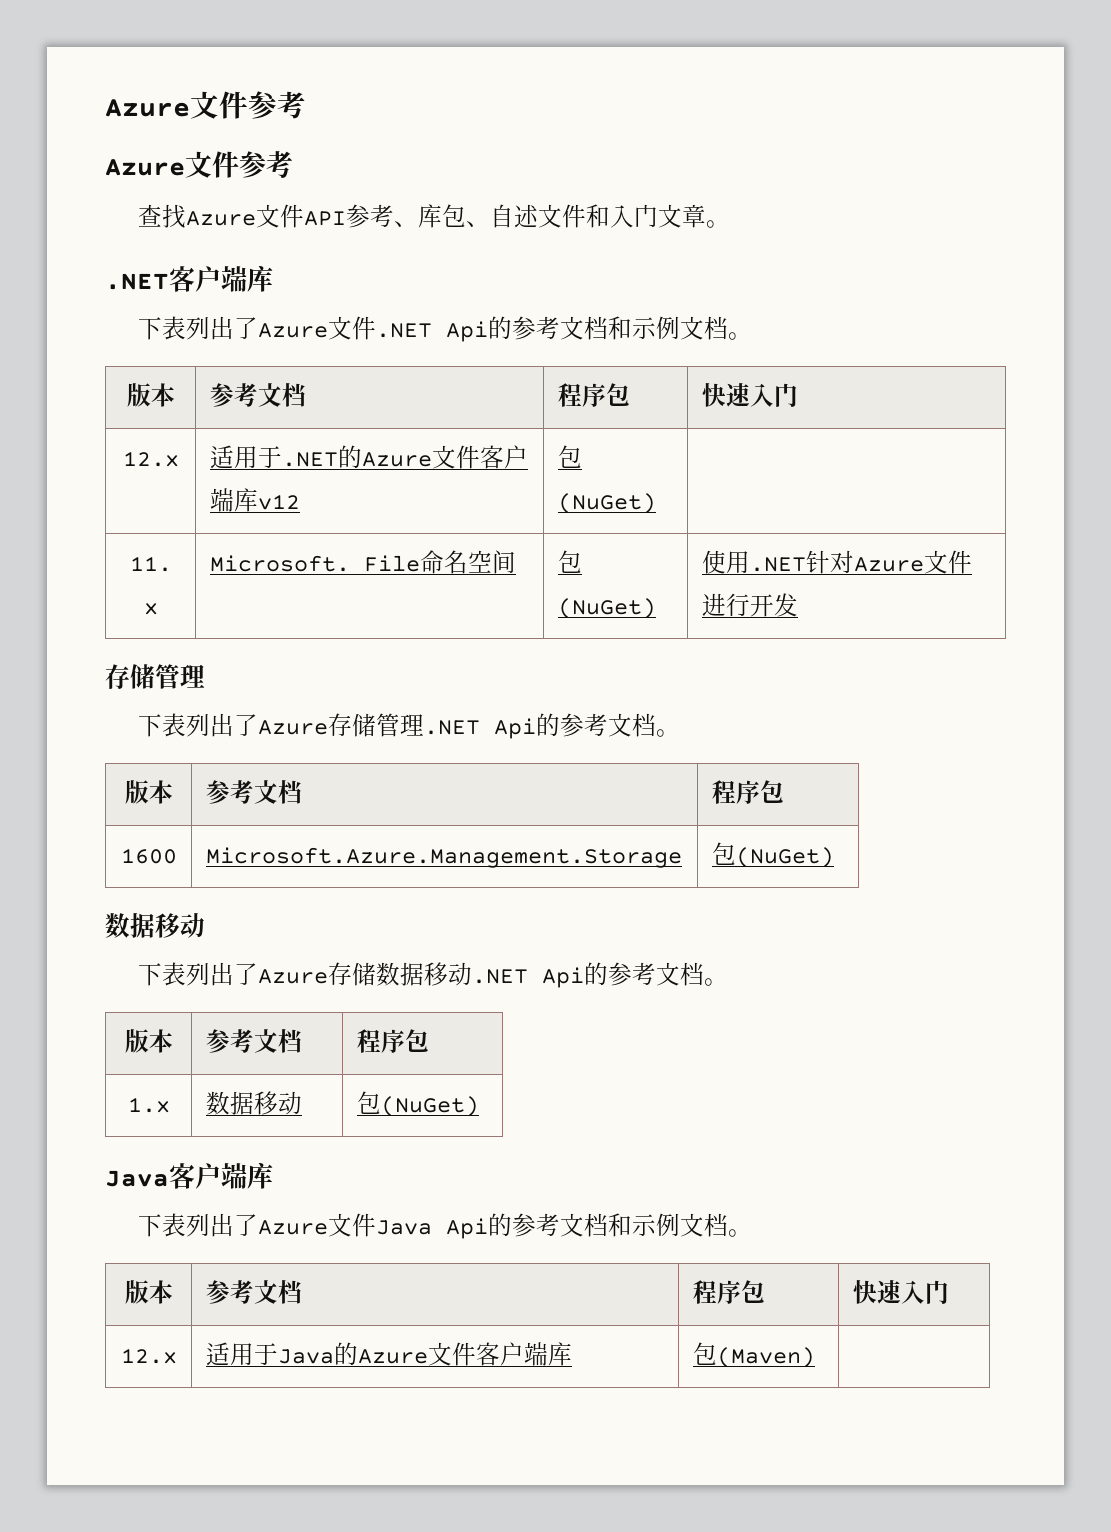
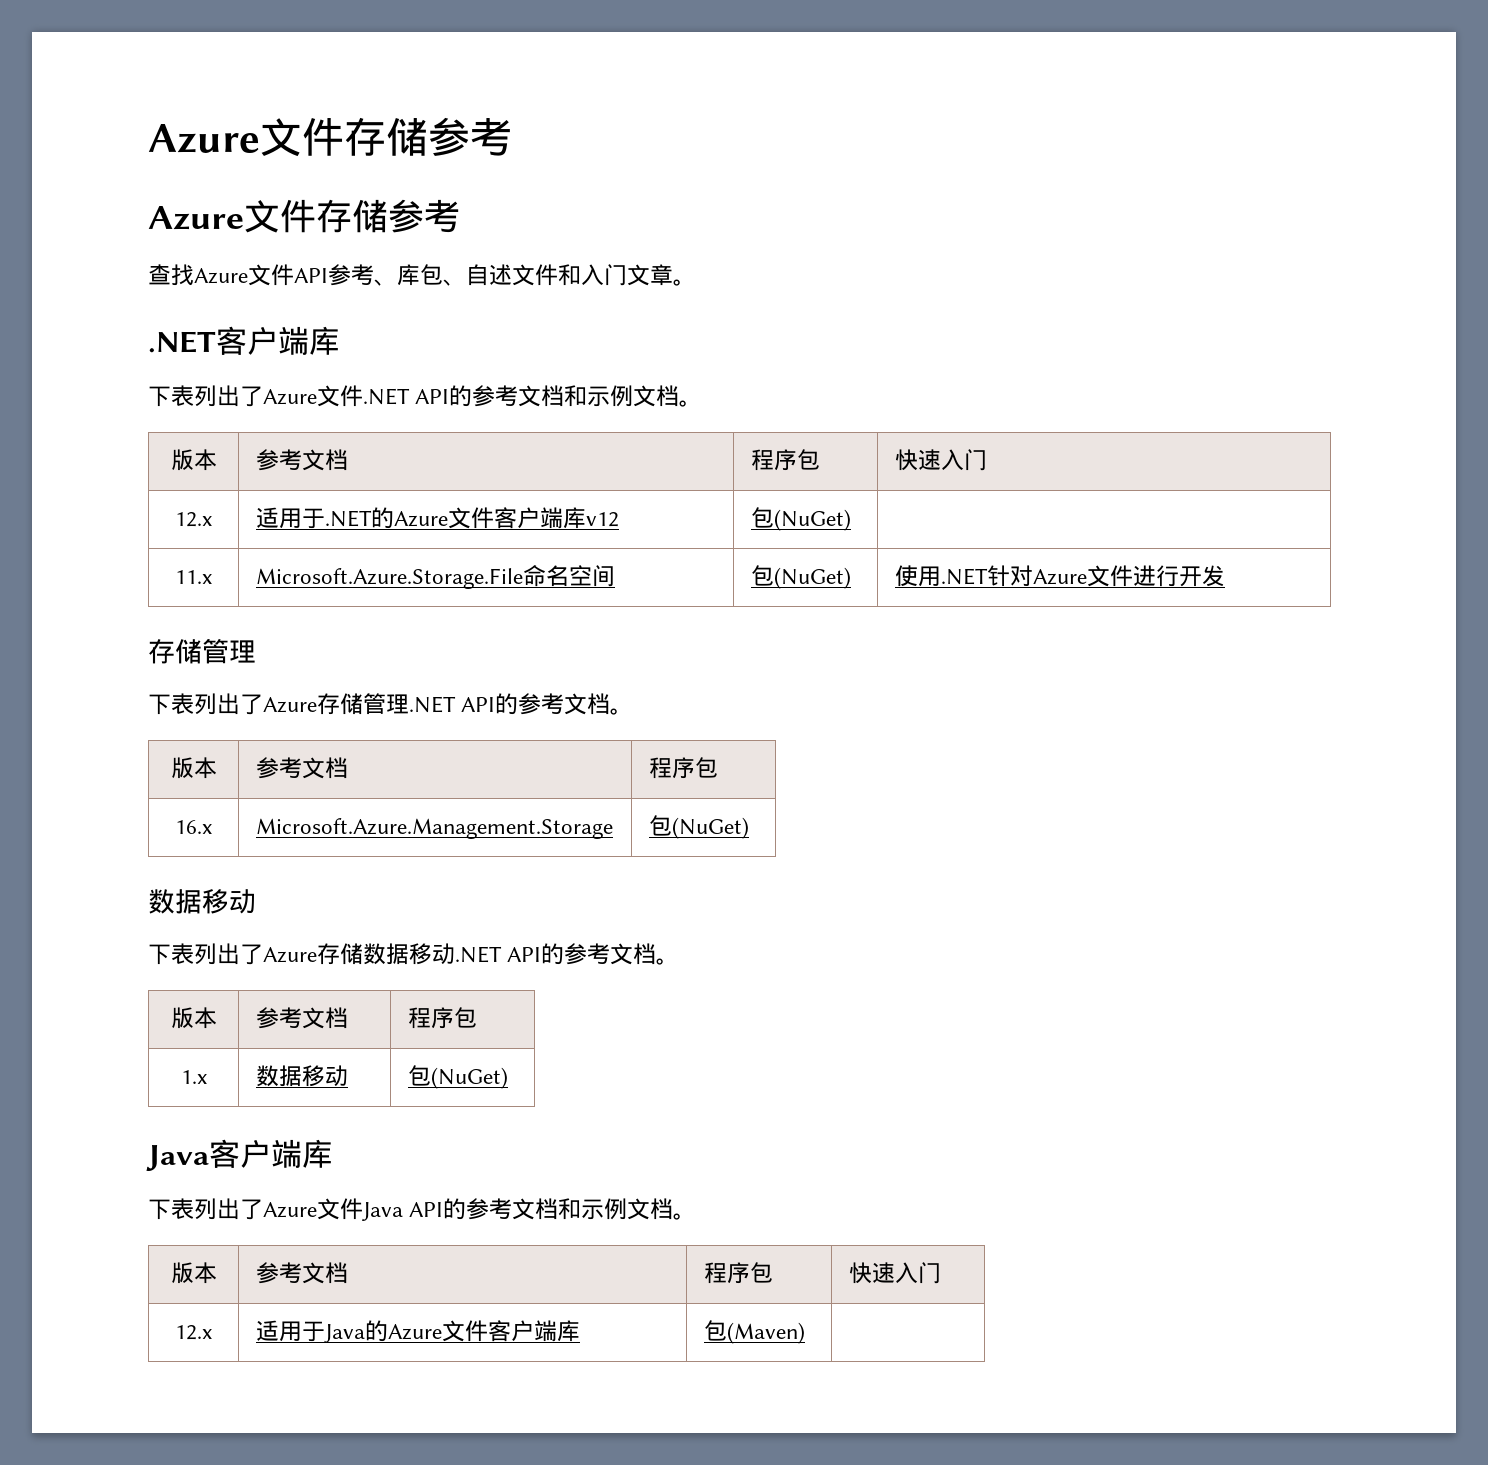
[105,91,248,119] Azure文件 -> [148,117,428,157] Azure文件存储
(239, 164) none -> [316,199,388,233] 存储
[445,321,488,342] Api -> [415,389,450,404] API
[129,556,172,572] [143,603,158,615] [209,555,420,572] 11. x | Microsoft. File -> [175,570,212,584] [255,568,523,589] 11.x | Microsoft.Azure.Storage.File
[493,713,680,739] [124,780,173,804] [205,780,302,804] [711,780,784,804] [120,848,177,864] Api的参考文档。 // 版本 | 参考文档 | 程序包 // 1600 -> [461,693,634,715] [170,757,217,779] [255,757,348,779] [648,757,718,779] [175,820,212,834] API的参考文档。 // 版本 | 参考文档 | 程序包 // 16.x
[541,967,584,988] Api -> [507,947,542,962] API
[445,1218,488,1239] Api -> [409,1202,444,1217] API

